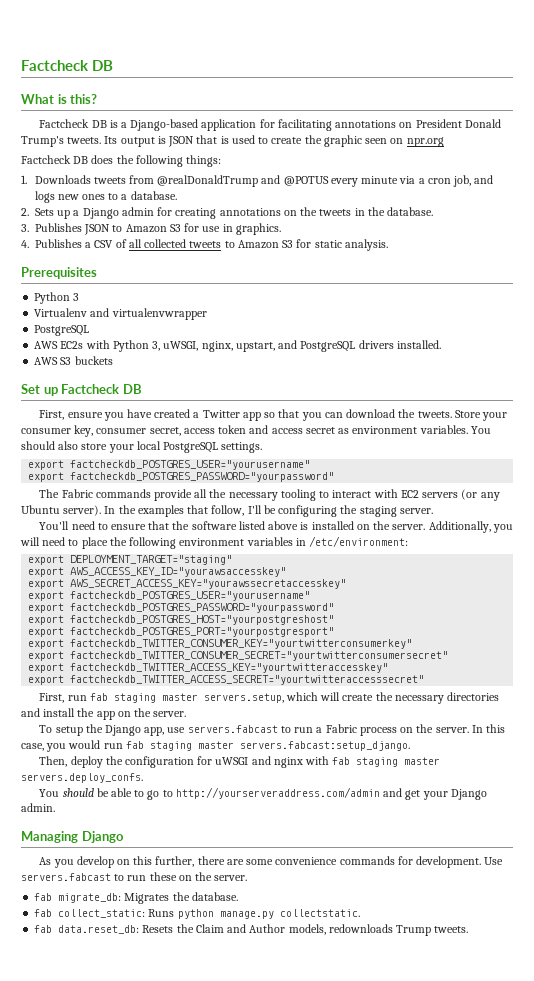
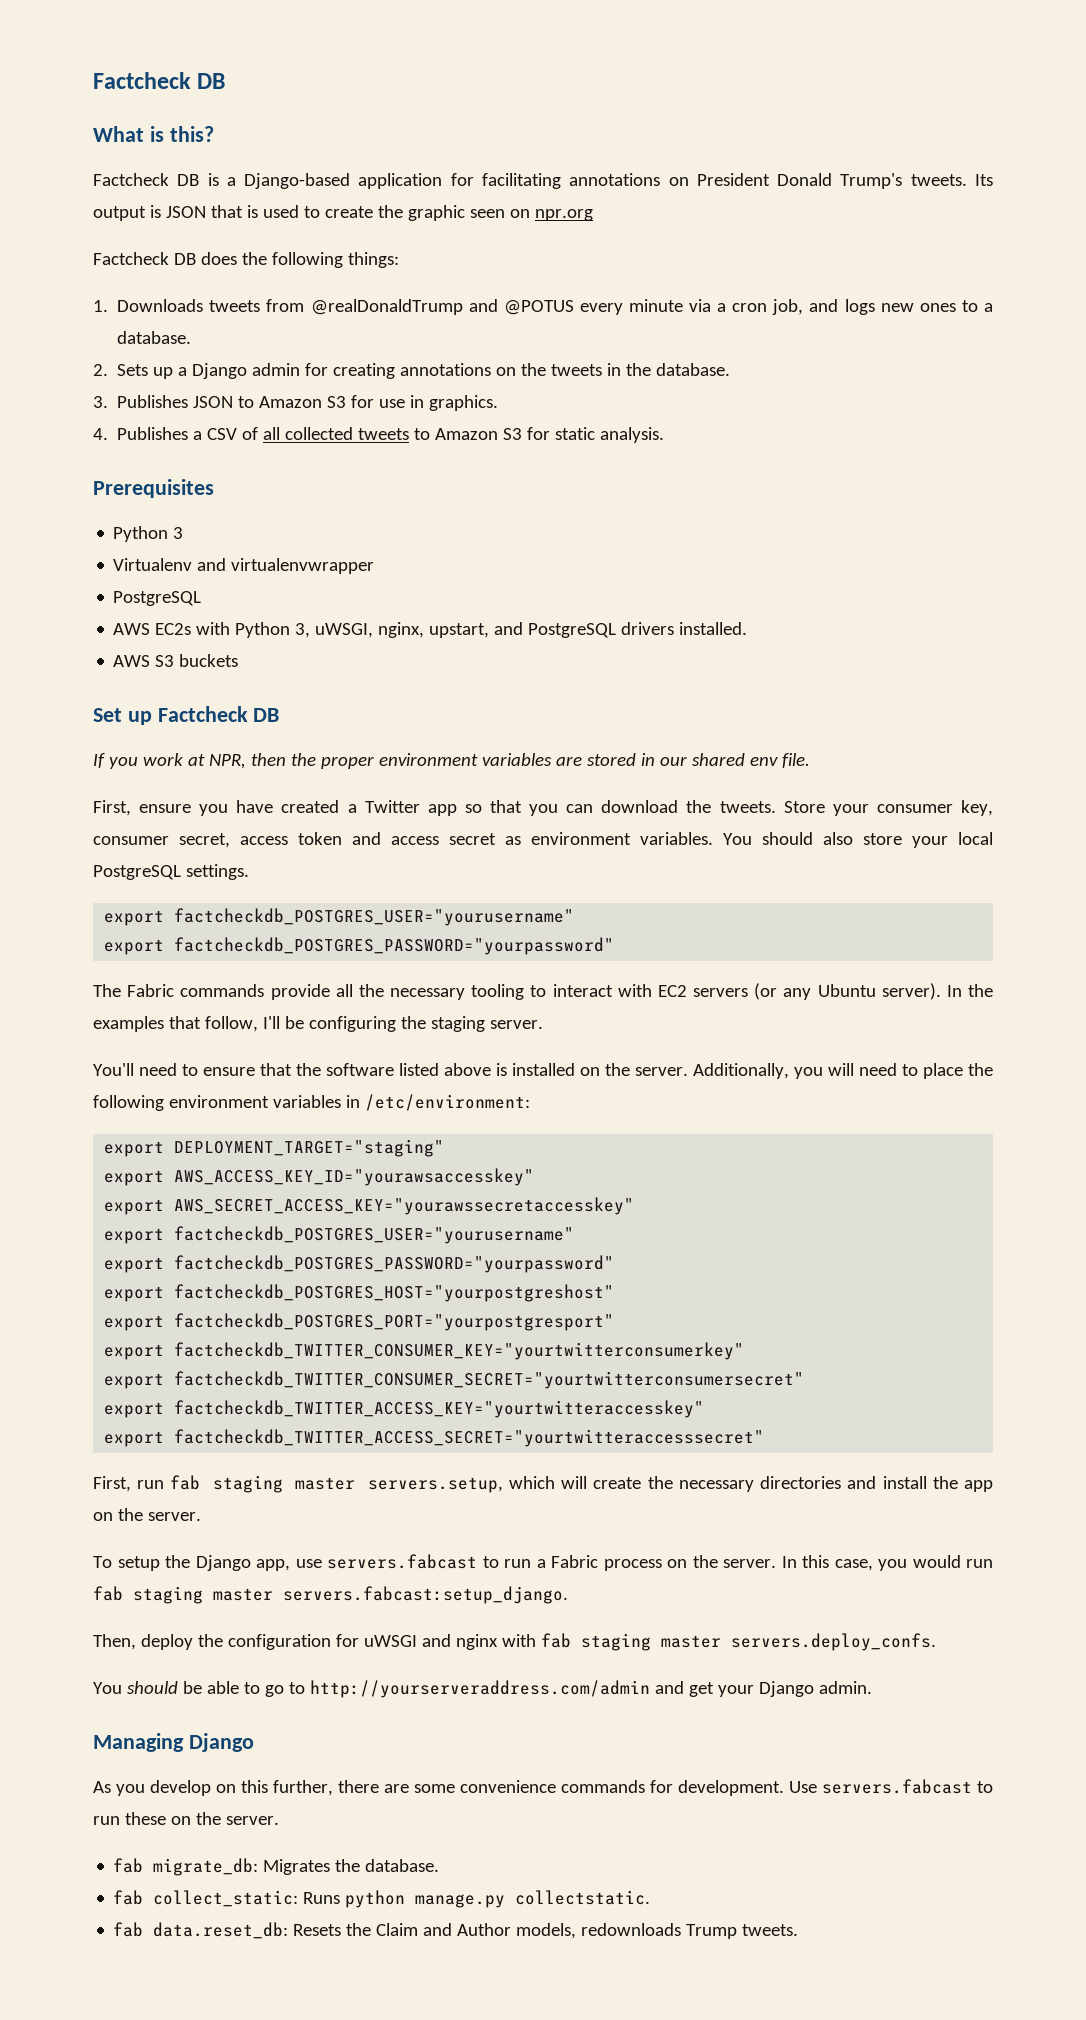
(142, 389) none -> [93,753,810,769] // If you work at NPR, then the proper environment variables are stored in our shared env file.

